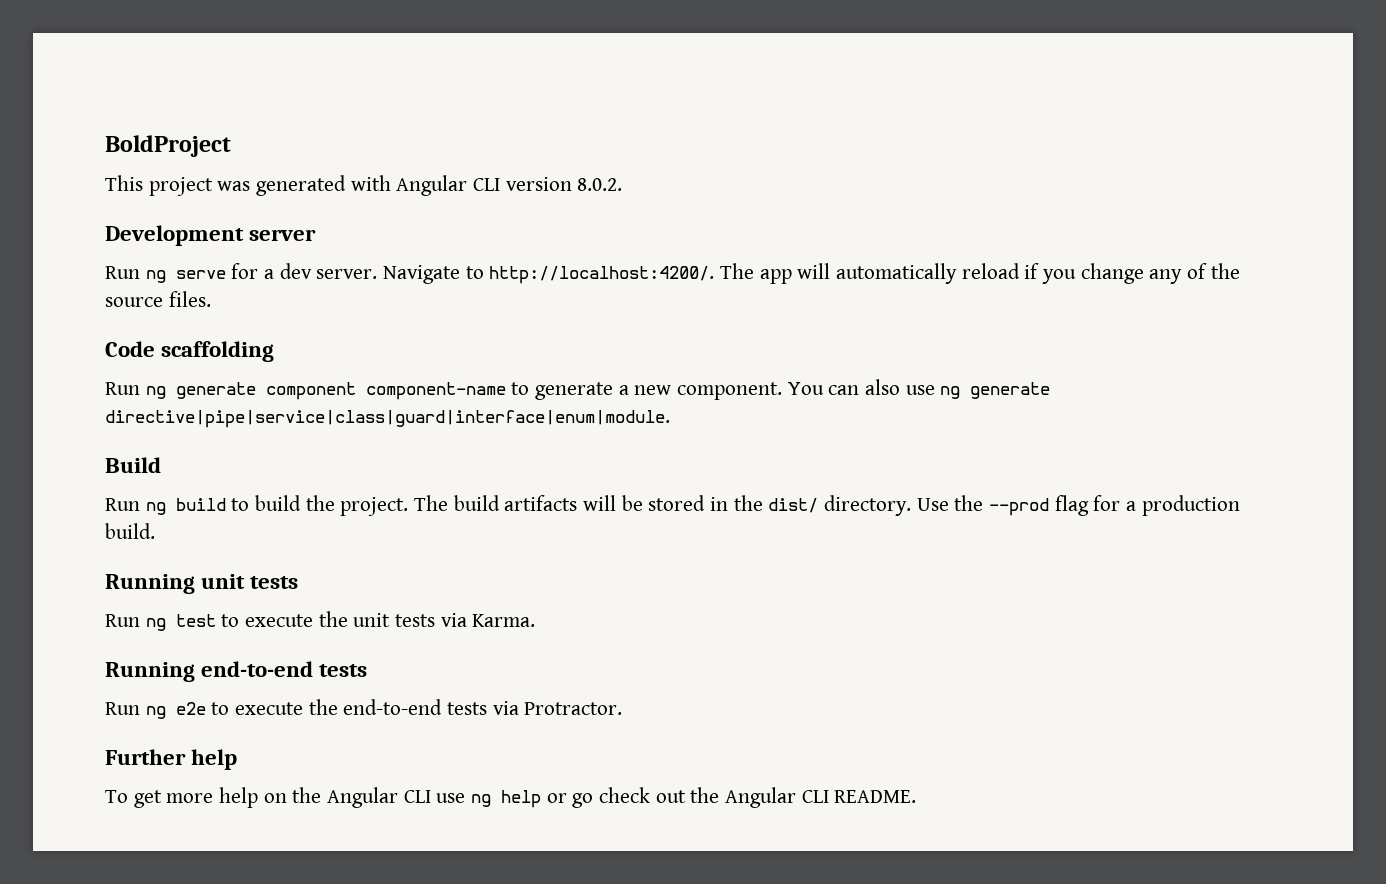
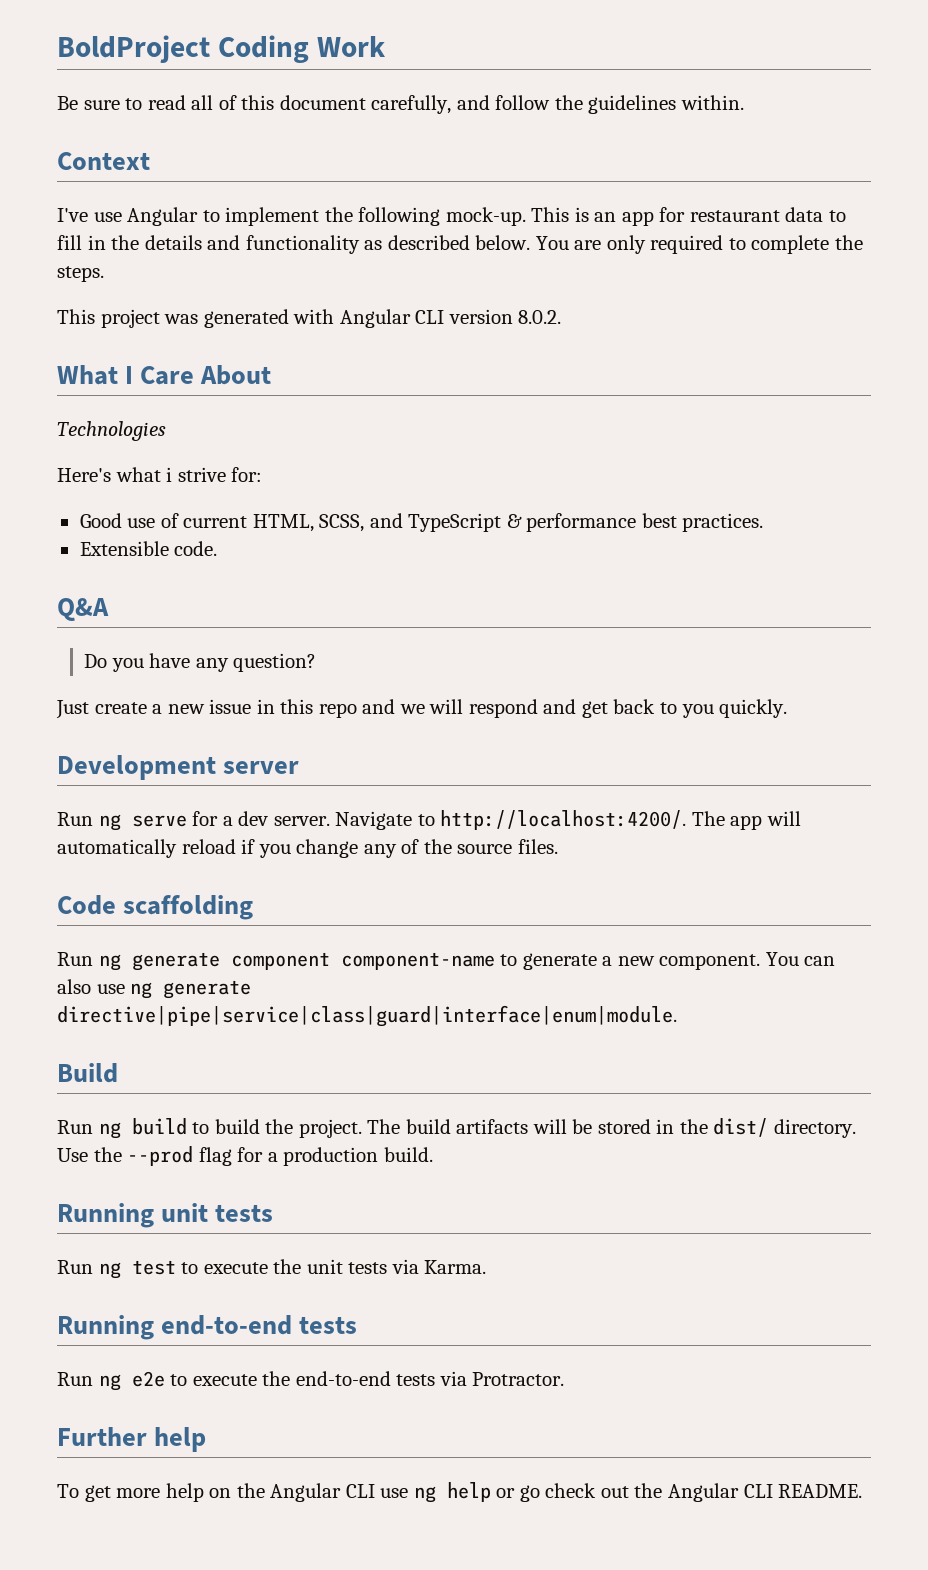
(231, 146) none -> [217,35,385,63] [57,95,744,114] [57,152,150,170] [57,207,847,226] [57,235,864,254] [57,266,104,282] Coding Work // Be sure to read all of this document carefully, and follow the guidelines within. // Context // I've use Angular to implement the following mock-up. This is an app for restaurant data to fill in the details and functionality as described below. You are only required to complete the steps.
(623, 184) none -> [57,365,272,385] [57,421,166,441] [57,467,263,482] [79,513,764,532] [79,541,218,556] [57,598,109,621] [84,653,317,672] [56,699,788,719] // What I Care About // Technologies // Here's what i strive for: // Good use of current HTML, SCSS, and TypeScript & performance best practices. // Extensible code. // Q&A // Do you have any question? // Just create a new issue in this repo and we will respond and get back to you quickly.

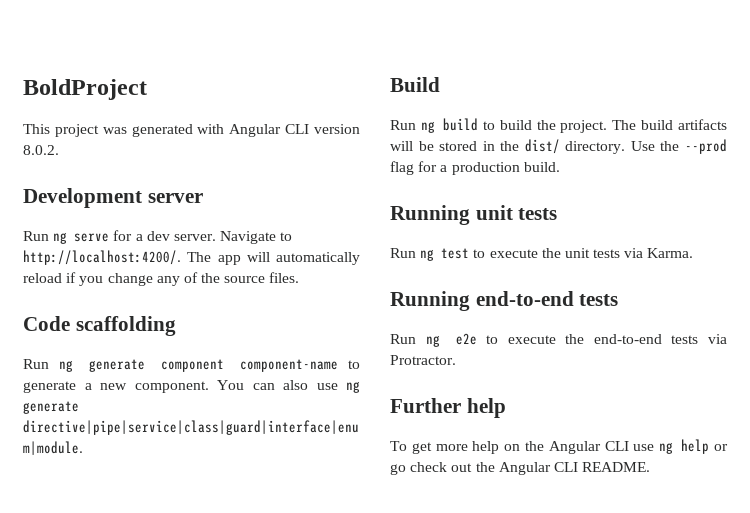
[217,35,385,63] [57,95,744,114] [57,152,150,170] [57,207,847,226] [57,235,864,254] [57,266,104,282] Coding Work // Be sure to read all of this document carefully, and follow the guidelines within. // Context // I've use Angular to implement the following mock-up. This is an app for restaurant data to fill in the details and functionality as described below. You are only required to complete the steps. -> (147, 89) none
[57,365,272,385] [57,421,166,441] [57,467,263,482] [79,513,764,532] [79,541,218,556] [57,598,109,621] [84,653,317,672] [56,699,788,719] // What I Care About // Technologies // Here's what i strive for: // Good use of current HTML, SCSS, and TypeScript & performance best practices. // Extensible code. // Q&A // Do you have any question? // Just create a new issue in this repo and we will respond and get back to you quickly. -> (59, 150) none

